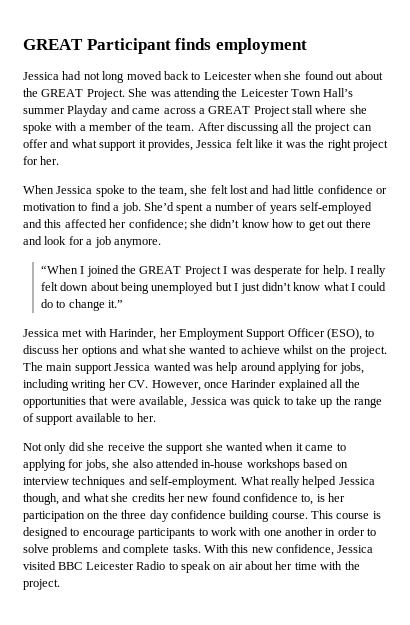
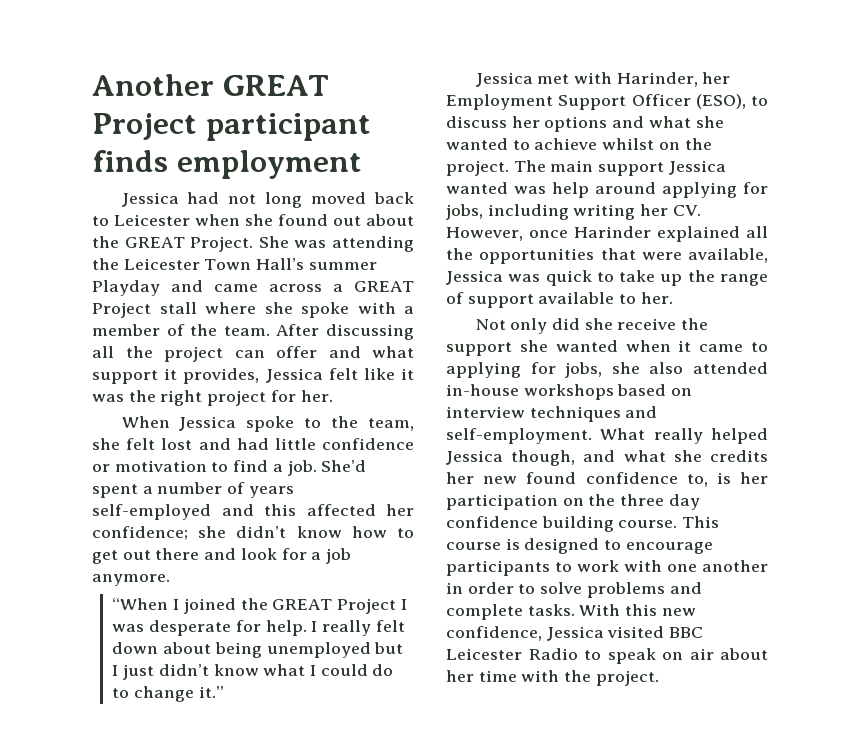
[23,38,171,54] GREAT Participant -> [92,74,330,96] [92,113,371,141] Another GREAT Project participant

